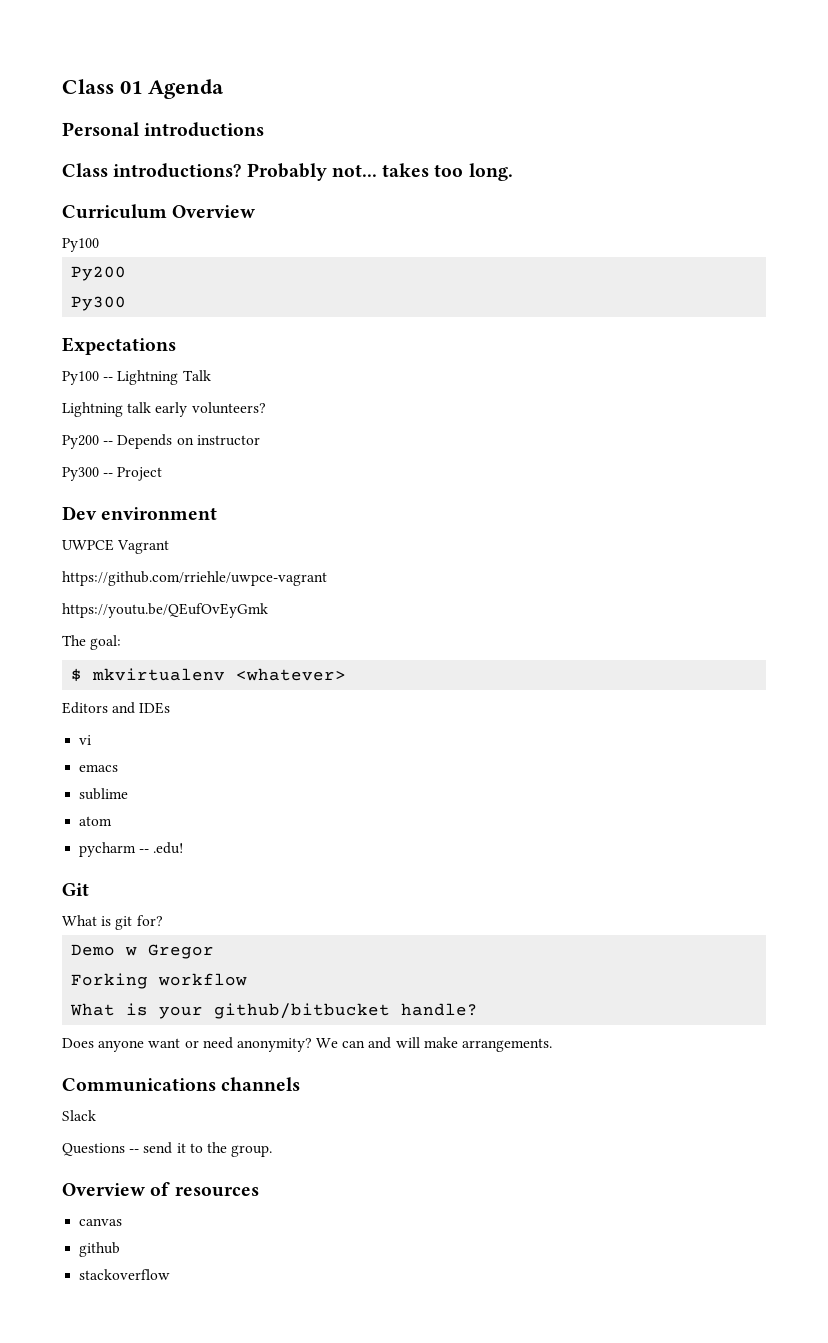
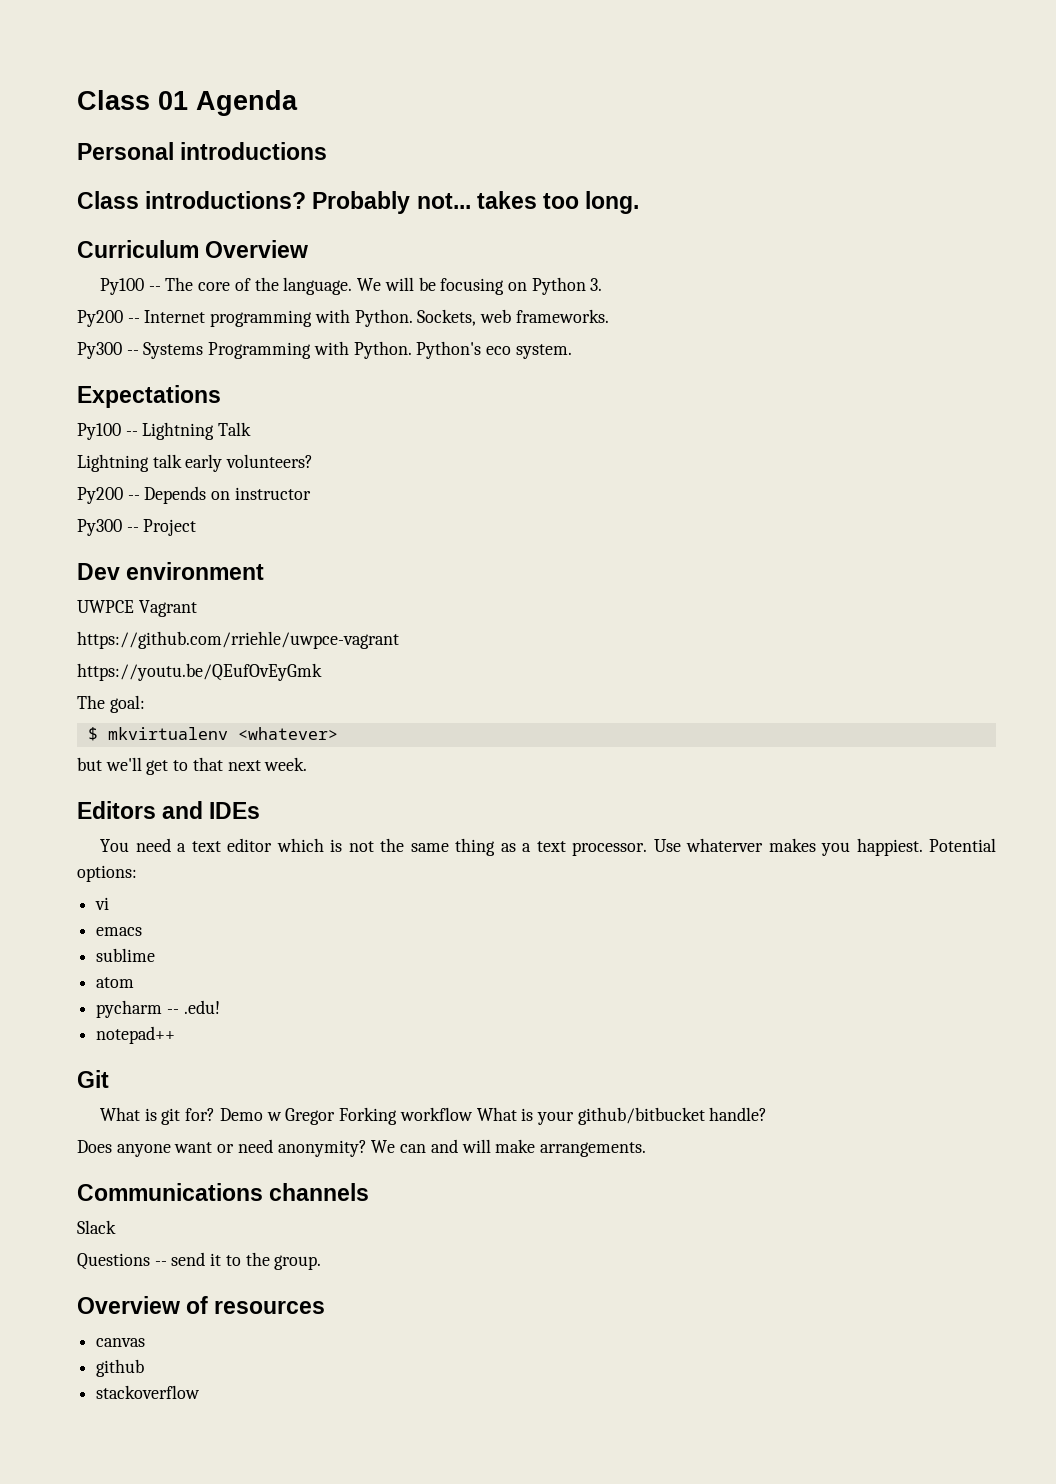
[71,266,127,281] [71,296,127,311] // Py200 // Py300 -> [148,277,603,295] [77,309,609,327] [77,341,572,359] -- The core of the language. We will be focusing on Python 3. // Py200 -- Internet programming with Python. Sockets, web frameworks. // Py300 -- Systems Programming with Python. Python's eco system.
[62,702,171,714] Editors and IDEs -> [77,757,308,775] [77,801,261,819] [100,838,996,856] [77,865,137,882] but we'll get to that next week. // Editors and IDEs // You need a text editor which is not the same thing as a text processor. Use whaterver makes you happiest. Potential options:
(184, 848) none -> [96,1026,176,1044] // notepad++
(163, 920) // -> (216, 1114) none
(215, 951) // -> (336, 1116) none
(248, 979) // -> (473, 1114) none

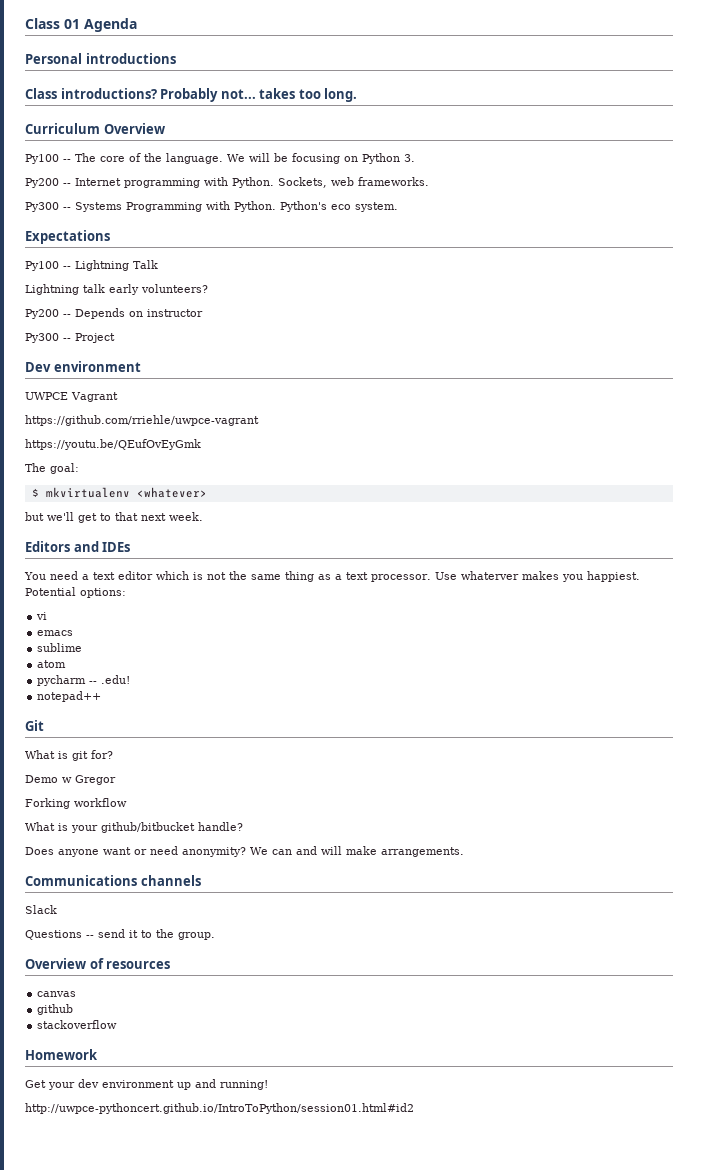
(216, 1114) none -> (113, 754) //
(336, 1116) none -> (116, 780) //
(473, 1114) none -> (127, 802) //
(201, 1392) none -> [25,1049,98,1060] [25,1079,268,1090] [25,1103,414,1114] // Homework // Get your dev environment up and running! // http://uwpce-pythoncert.github.io/IntroToPython/session01.html#id2

